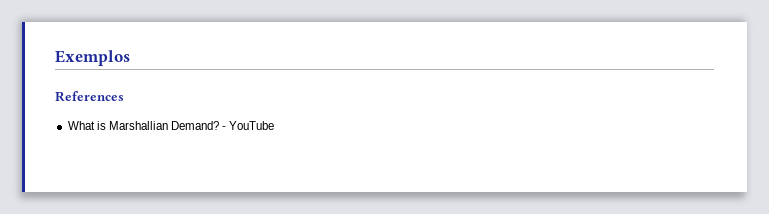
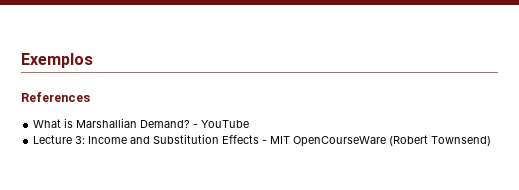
(275, 125) none -> [33,134,492,147] // Lecture 3: Income and Substitution Effects - MIT OpenCourseWare (Robert Townsend)

